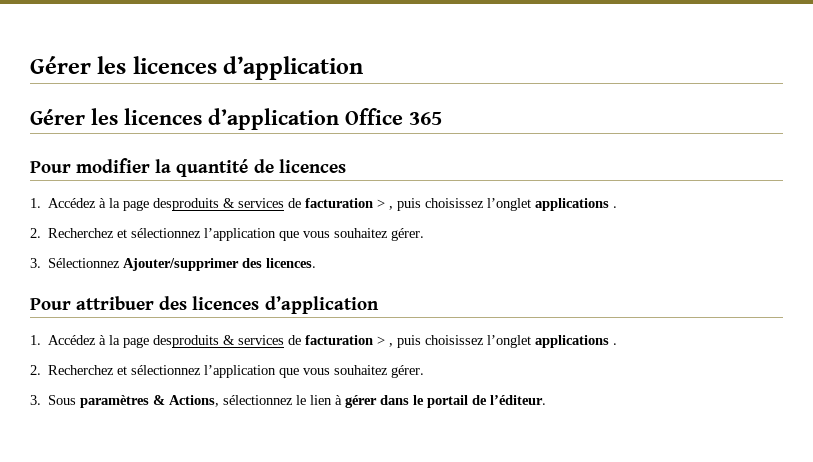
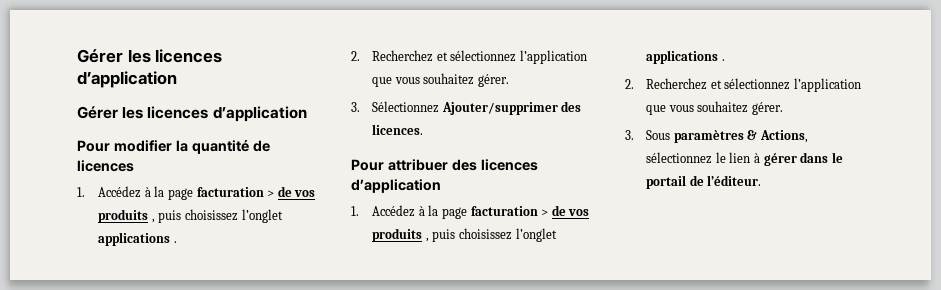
[345,108,442,125] Office 365 -> (307, 114) none
[153,198,386,211] desproduits & services de facturation > -> [196,186,316,197] [98,209,149,223] facturation > de vos produits
[153,335,386,348] desproduits & services de facturation > -> [470,205,590,216] [372,228,423,242] facturation > de vos produits

